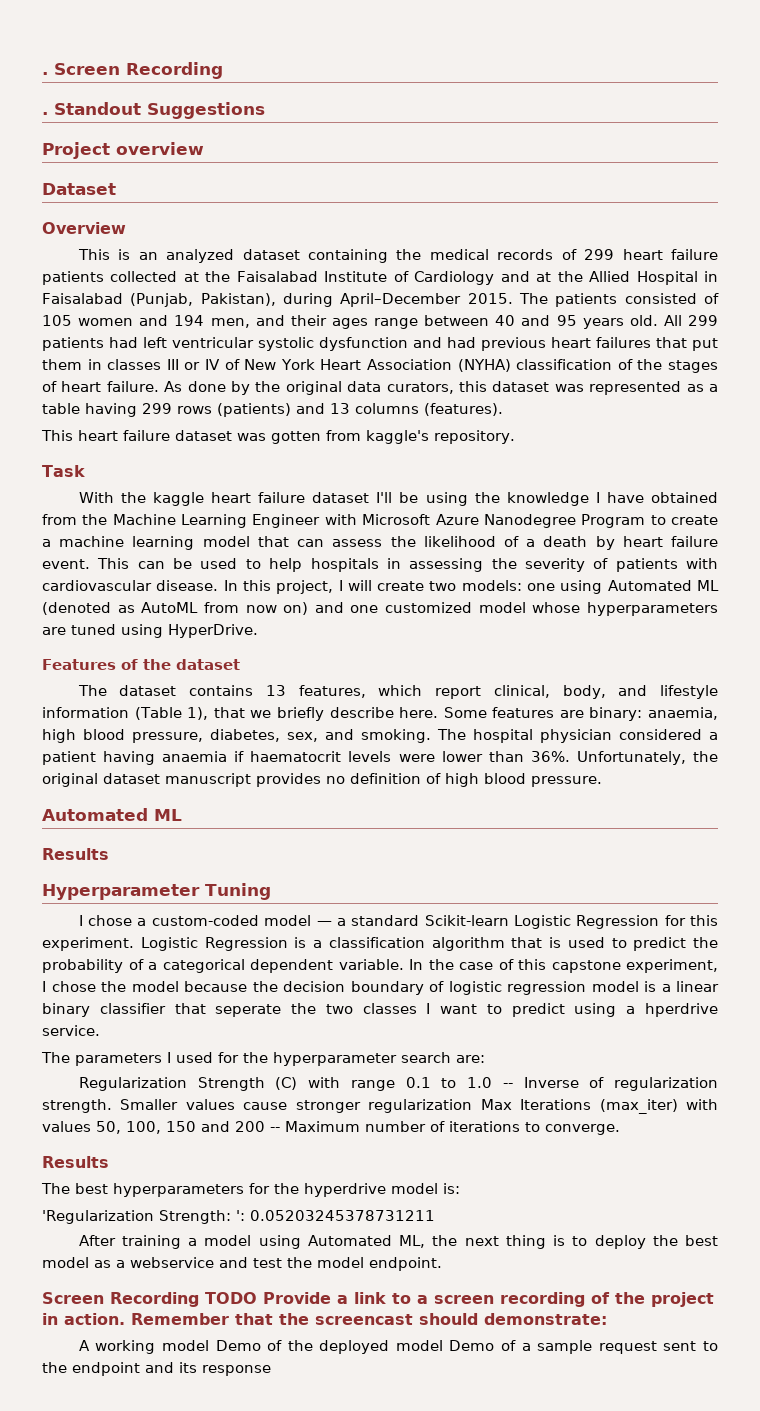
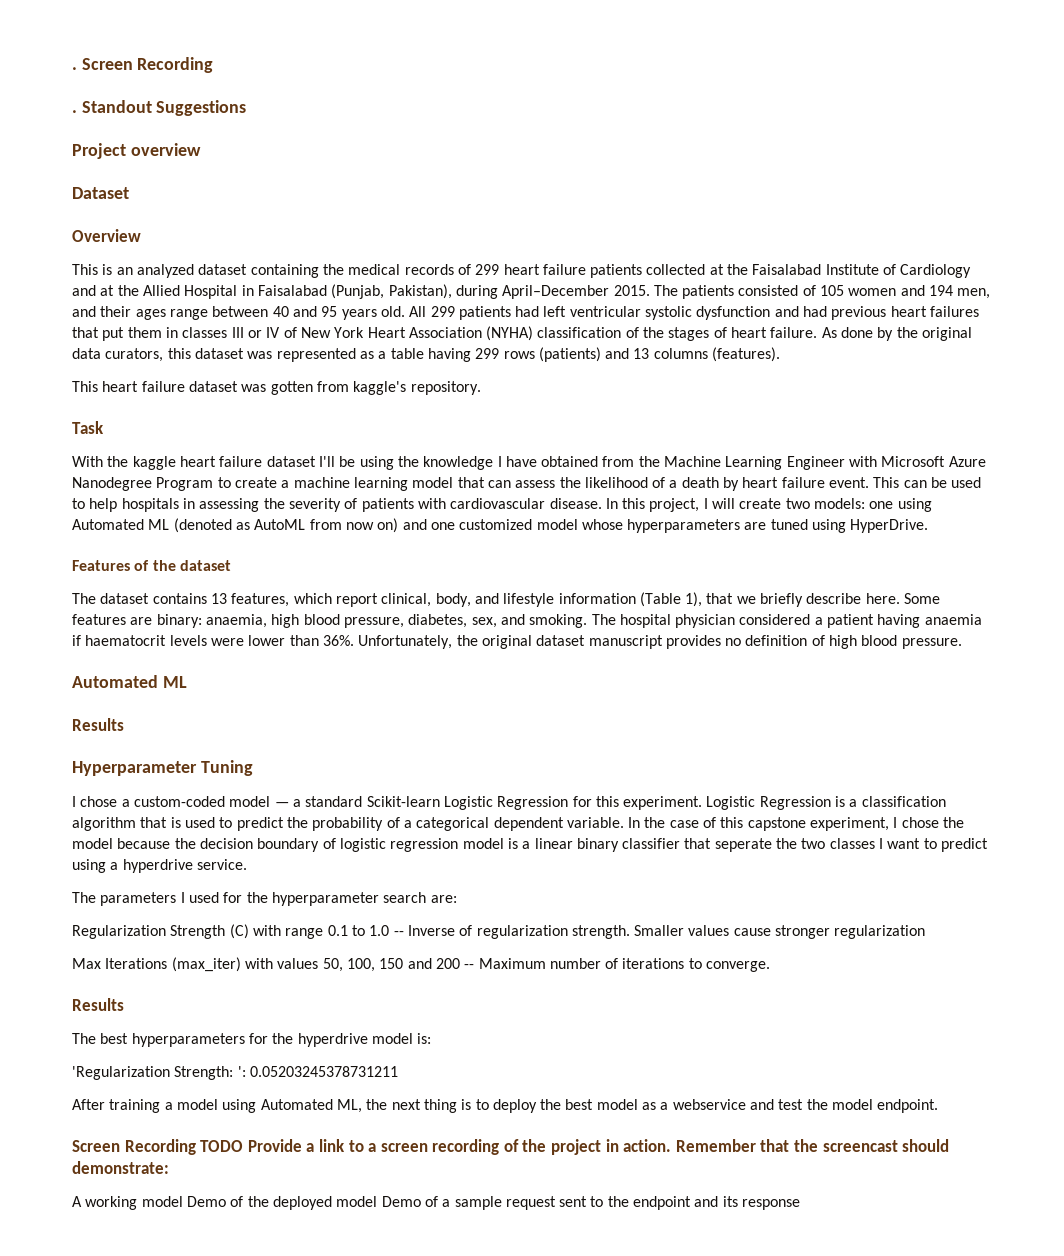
[644,1003,718,1017] hperdrive -> [122,859,193,873] hyperdrive
(473, 1106) none -> (926, 932) //

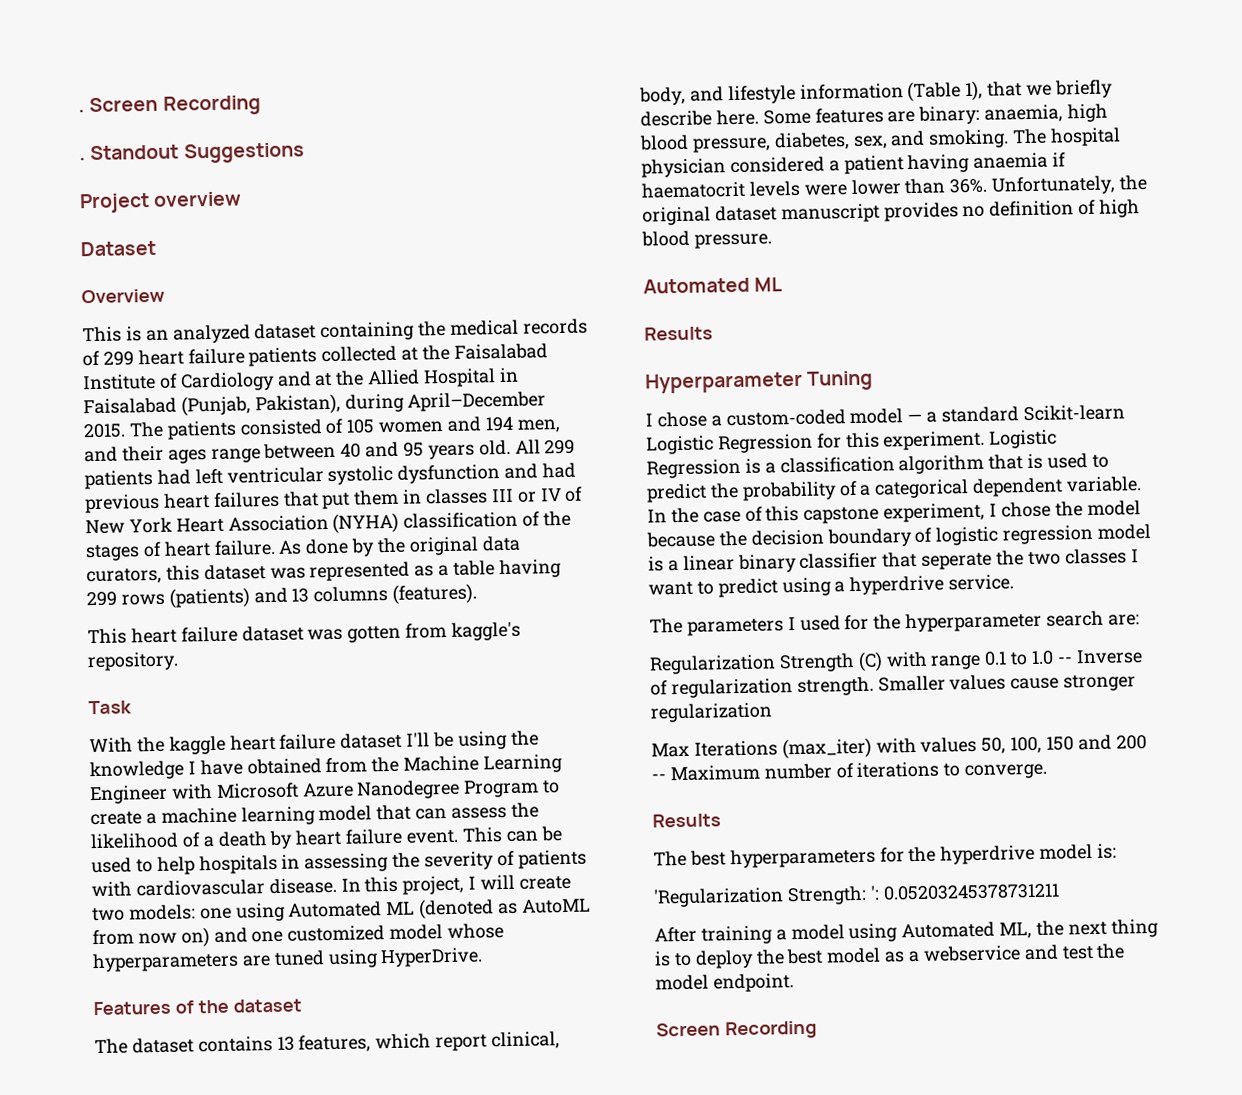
[200,1139,950,1155] [72,1161,169,1174] [72,1196,801,1210] TODO Provide a link to a screen recording of the project in action. Remember that the screencast should demonstrate: // A working model Demo of the deployed model Demo of a sample request sent to the endpoint and its response -> (817, 1030) none

